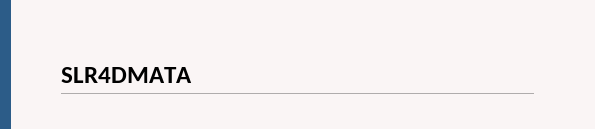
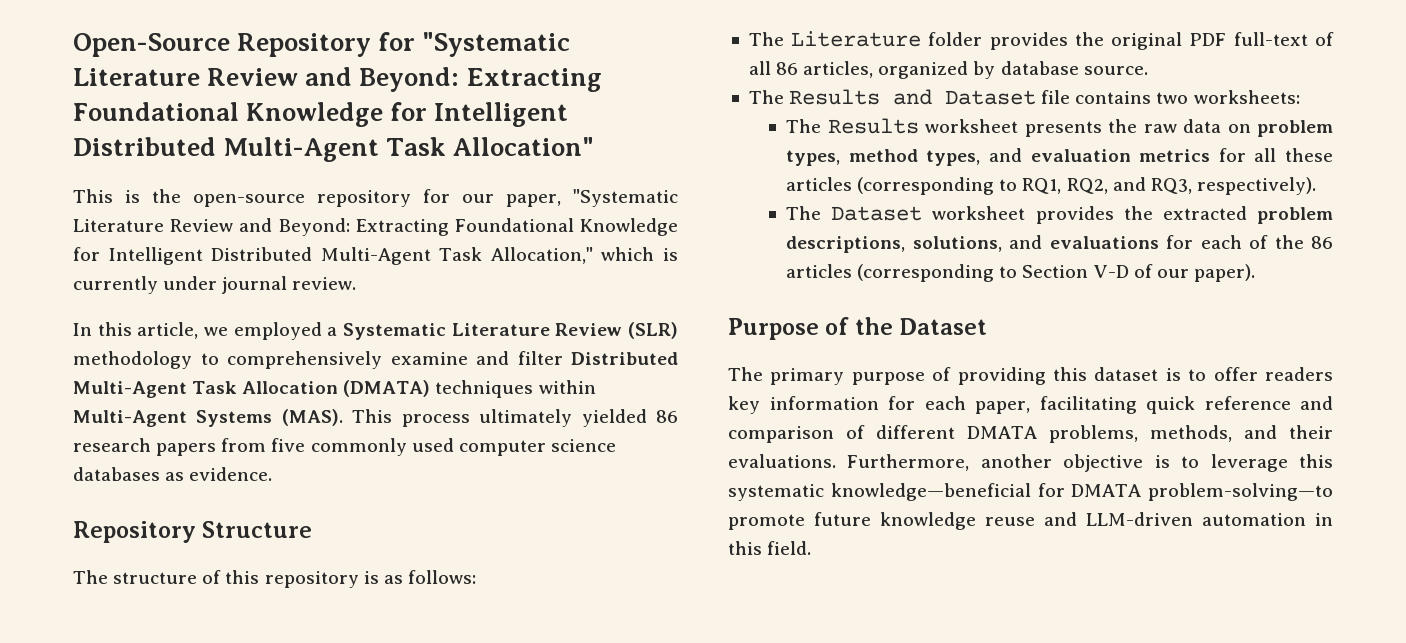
[61,67,192,83] SLR4DMATA -> [73,32,571,57] [73,67,602,92] [73,102,569,127] [73,137,595,162] [73,189,678,207] [73,218,679,236] [73,247,678,265] [73,276,357,294] [73,322,679,340] [73,351,678,369] [73,380,596,398] [73,409,679,427] [73,438,616,456] [73,467,273,481] [73,521,313,543] [73,570,476,588] [748,31,1334,50] [748,61,1148,79] [748,89,1300,105] [786,118,1333,137] [786,148,1334,166] [786,177,1316,195] [786,206,1333,224] [786,235,1334,253] [786,264,1255,282] [728,317,988,340] [728,367,1333,385] [728,396,1333,414] [728,425,1333,443] [728,454,1333,472] [728,483,1333,501] [728,512,1333,530] [728,541,812,555] Open-Source Repository for "Systematic Literature Review and Beyond: Extracting Foundational Knowledge for Intelligent Distributed Multi-Agent Task Allocation" // This is the open-source repository for our paper, "Systematic Literature Review and Beyond: Extracting Foundational Knowledge for Intelligent Distributed Multi-Agent Task Allocation," which is currently under journal review. // In this article, we employed a Systematic Literature Review (SLR) methodology to comprehensively examine and filter Distributed Multi-Agent Task Allocation (DMATA) techniques within Multi-Agent Systems (MAS). This process ultimately yielded 86 research papers from five commonly used computer science databases as evidence. // Repository Structure // The structure of this repository is as follows: // The Literature folder provides the original PDF full-text of all 86 articles, organized by database source. // The Results and Dataset file contains two worksheets: // The Results worksheet presents the raw data on problem types, method types, and evaluation metrics for all these articles (corresponding to RQ1, RQ2, and RQ3, respectively). // The Dataset worksheet provides the extracted problem descriptions, solutions, and evaluations for each of the 86 articles (corresponding to Section V-D of our paper). // Purpose of the Dataset // The primary purpose of providing this dataset is to offer readers key information for each paper, facilitating quick reference and comparison of different DMATA problems, methods, and their evaluations. Furthermore, another objective is to leverage this systematic knowledge—beneficial for DMATA problem-solving—to promote future knowledge reuse and LLM-driven automation in this field.

